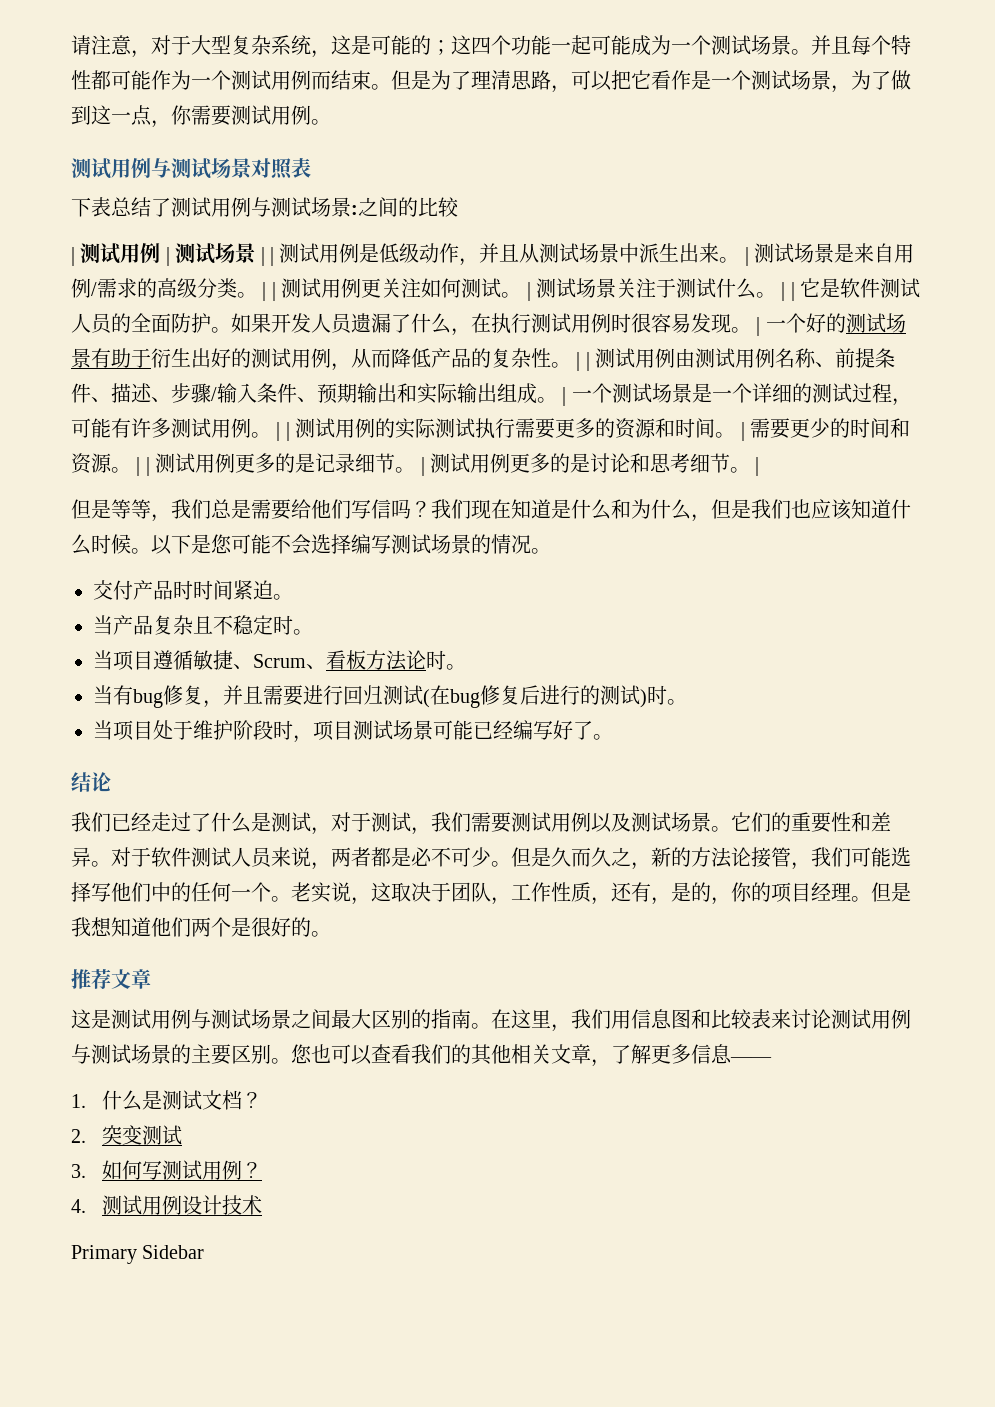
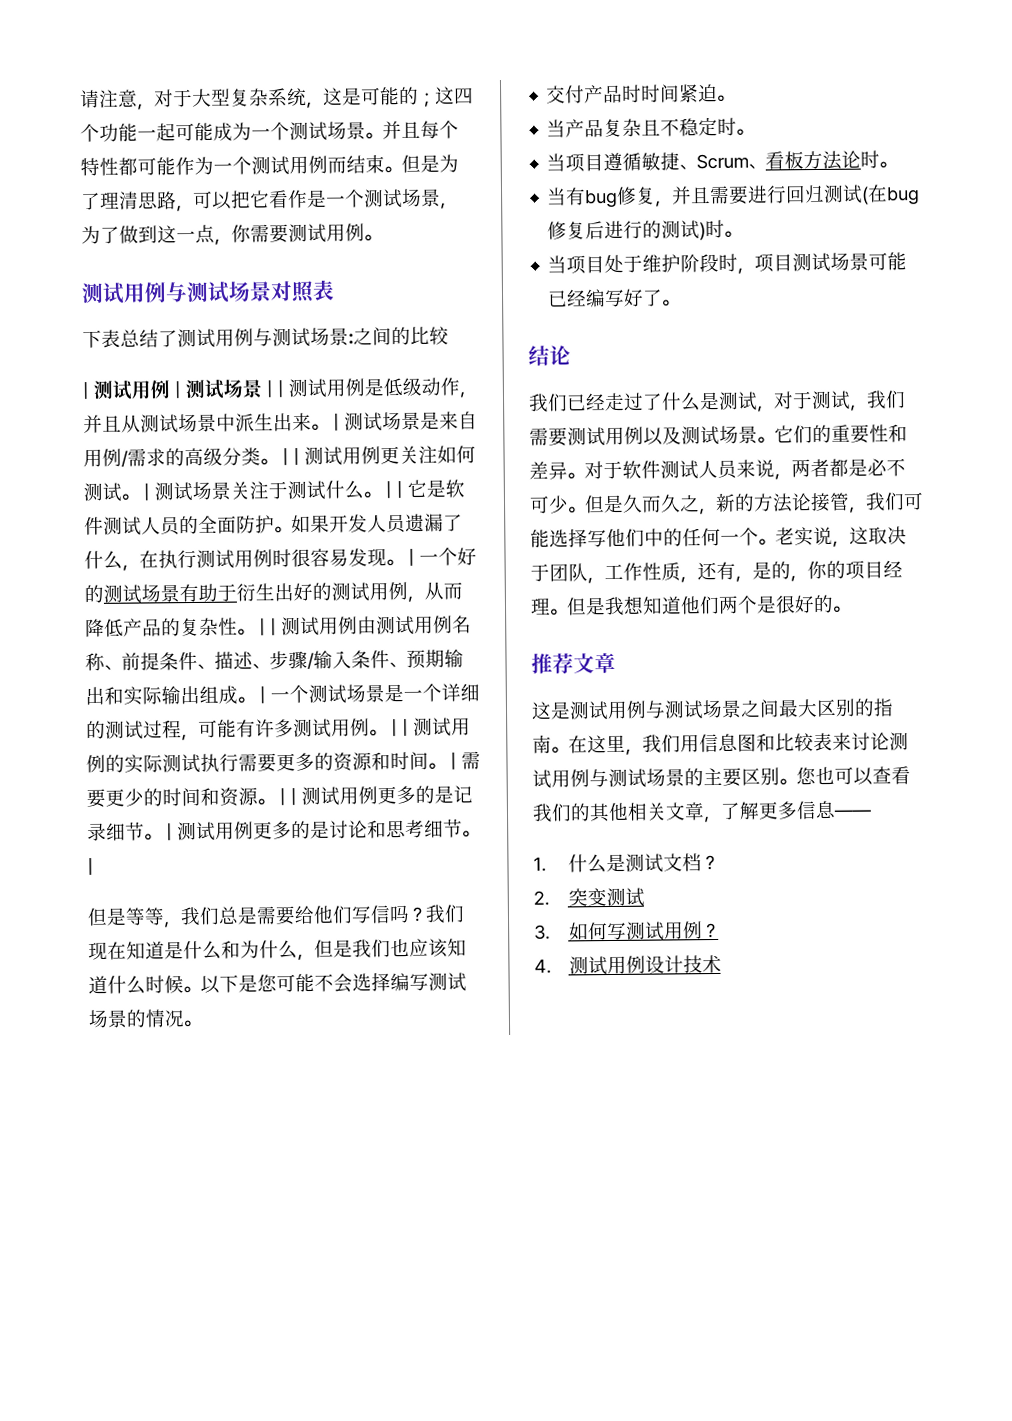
[71,1245,205,1264] // Primary Sidebar -> (722, 964) none

